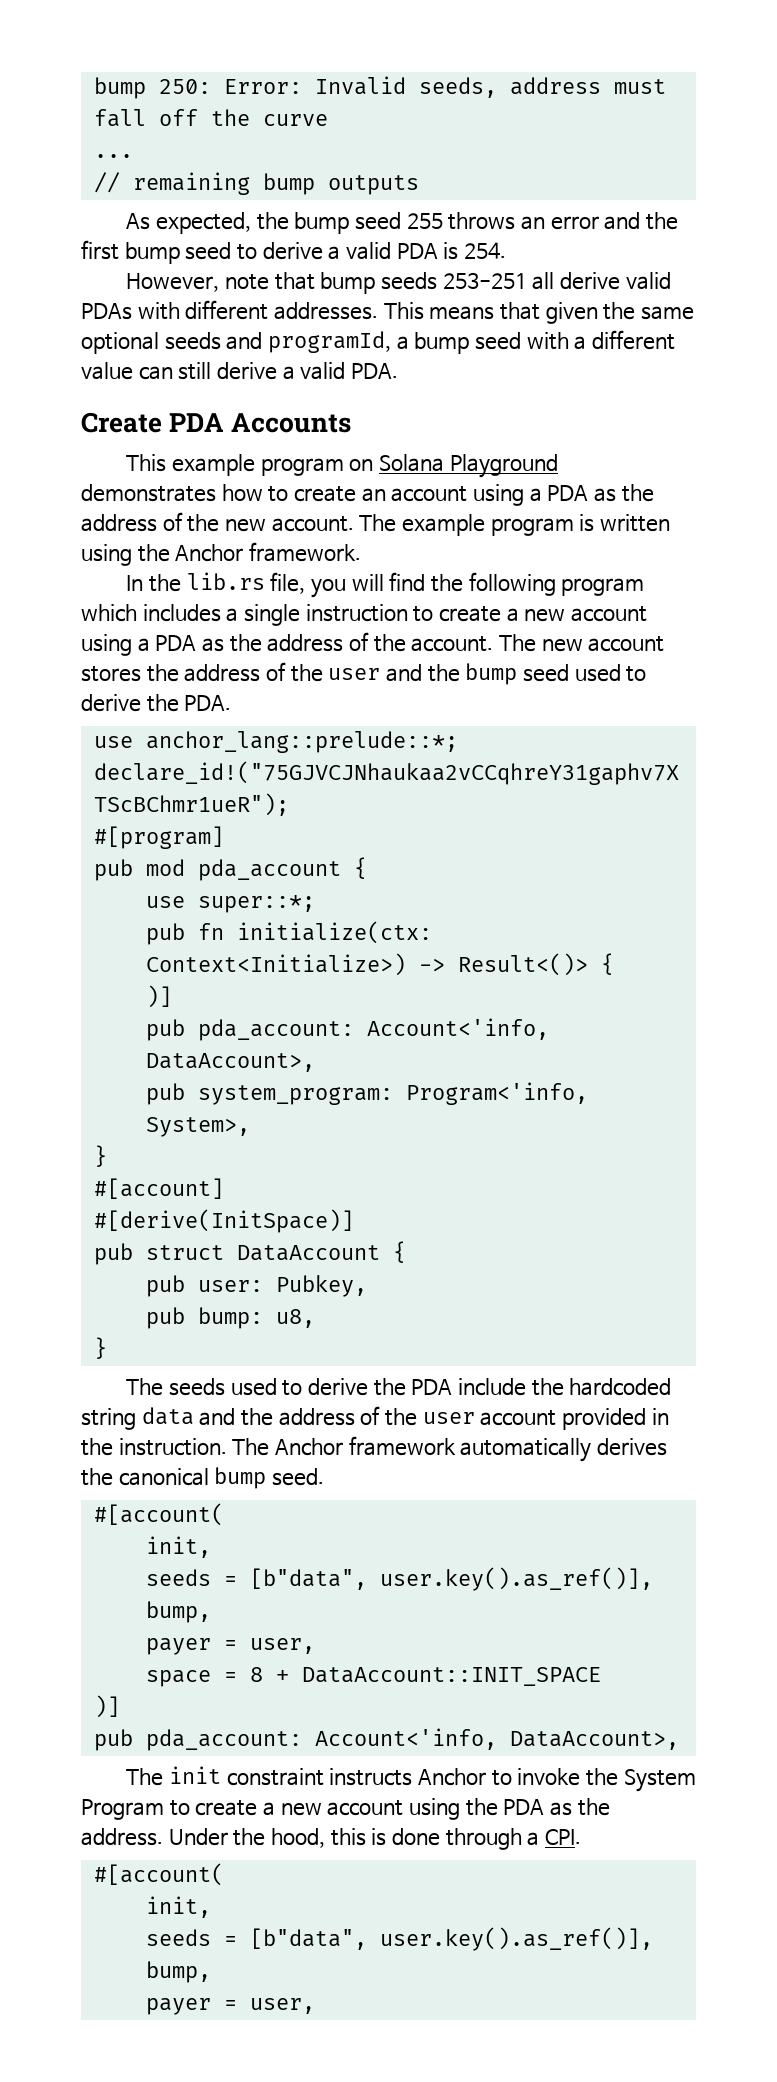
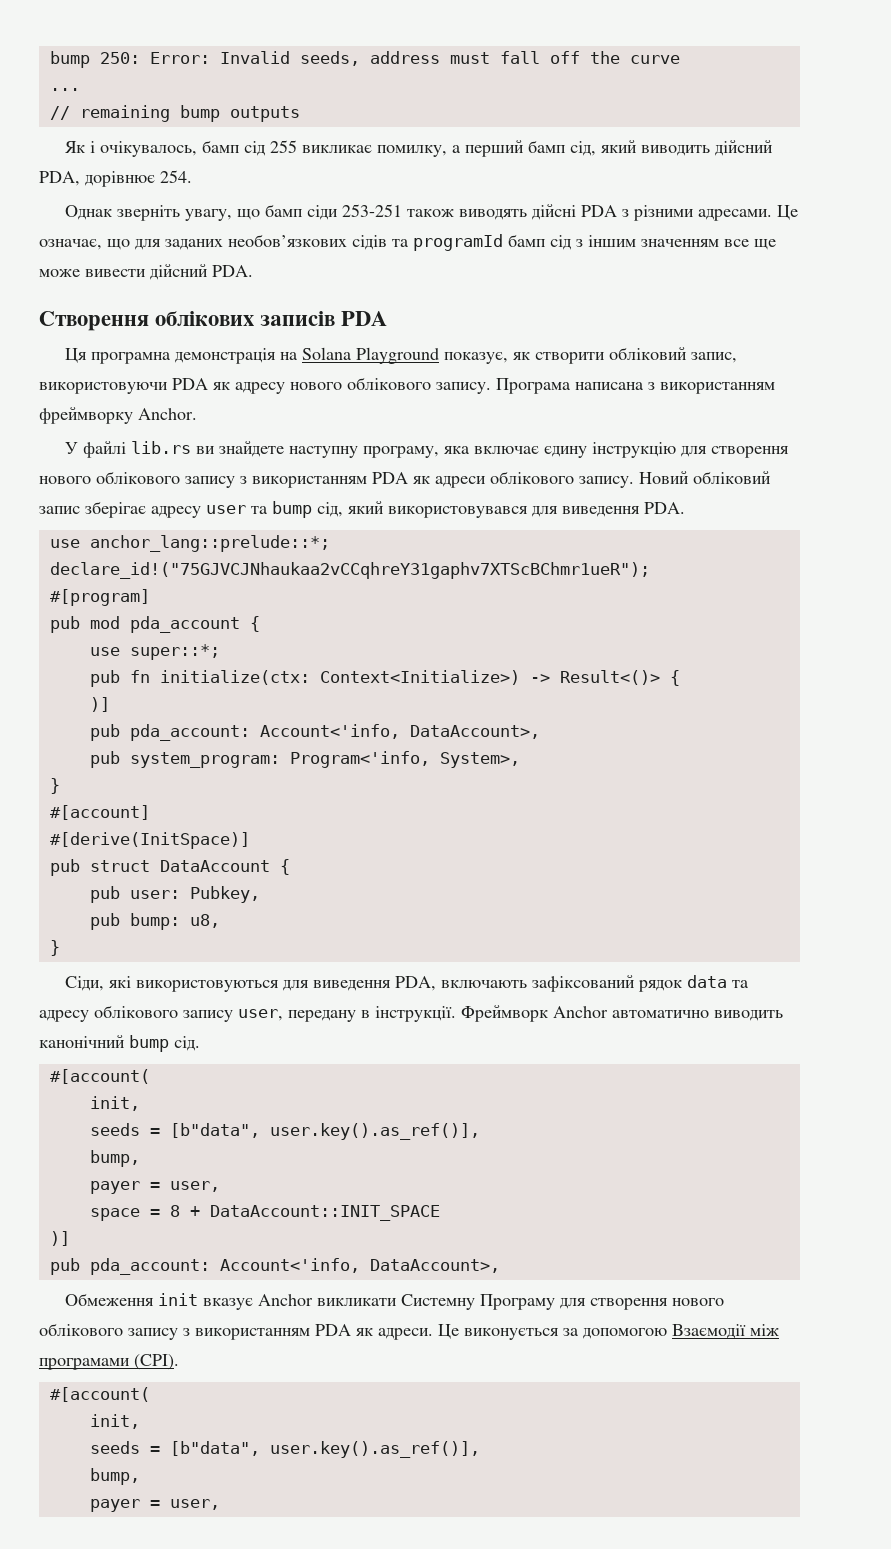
[126,212,678,234] [81,240,507,264] [126,272,671,294] [81,300,694,324] [81,330,676,354] [81,362,399,380] [81,412,352,433] [126,454,558,478] [81,484,654,506] [81,512,670,536] [81,542,362,566] [126,572,645,598] [81,604,647,626] [81,632,665,656] [81,662,647,685] [81,694,179,712] As expected, the bump seed 255 throws an error and the first bump seed to derive a valid PDA is 254. // However, note that bump seeds 253-251 all derive valid PDAs with different addresses. This means that given the same optional seeds and programId, a bump seed with a different value can still derive a valid PDA. // Create PDA Accounts // This example program on Solana Playground demonstrates how to create an account using a PDA as the address of the new account. The example program is written using the Anchor framework. // In the lib.rs file, you will find the following program which includes a single instruction to create a new account using a PDA as the address of the account. The new account stores the address of the user and the bump seed used to derive the -> [64,140,773,157] [39,170,192,187] [64,204,798,221] [39,234,776,251] [39,264,253,280] [39,311,388,331] [64,347,737,364] [39,377,775,394] [39,407,197,424] [64,441,789,458] [39,471,771,488] [39,501,640,518] Як і очікувалось, бамп сід 255 викликає помилку, а перший бамп сід, який виводить дійсний PDA, дорівнює 254. // Однак зверніть увагу, що бамп сіди 253-251 також виводять дійсні PDA з різними адресами. Це означає, що для заданих необов’язкових сідів та programId бамп сід з іншим значенням все ще може вивести дійсний PDA. // Створення облікових записів PDA // Ця програмна демонстрація на Solana Playground показує, як створити обліковий запис, використовуючи PDA як адресу нового облікового запису. Програма написана з використанням фреймворку Anchor. // У файлі lib.rs ви знайдете наступну програму, яка включає єдину інструкцію для створення нового облікового запису з використанням PDA як адреси облікового запису. Новий обліковий запис зберігає адресу user та bump сід, який використовувався для виведення
[126,1378,672,1396] [81,1406,669,1430] [81,1436,667,1462] [81,1467,324,1489] The seeds used to derive the PDA include the hardcoded string data and the address of the user account provided in the instruction. The Anchor framework automatically derives the canonical bump seed. -> [64,975,749,992] [39,1005,783,1022] [39,1035,200,1052] Сіди, які використовуються для виведення PDA, включають зафіксований рядок data та адресу облікового запису user, передану в інструкції. Фреймворк Anchor автоматично виводить канонічний bump сід.
[126,1766,696,1792] [81,1798,610,1820] [81,1828,581,1850] The init constraint instructs Anchor to invoke the System Program to create a new account using the PDA as the address. Under the hood, this is done through a CPI. -> [64,1293,724,1310] [39,1323,779,1340] [39,1354,179,1370] Обмеження init вказує Anchor викликати Системну Програму для створення нового облікового запису з використанням PDA як адреси. Це виконується за допомогою Взаємодії між програмами (CPI).

